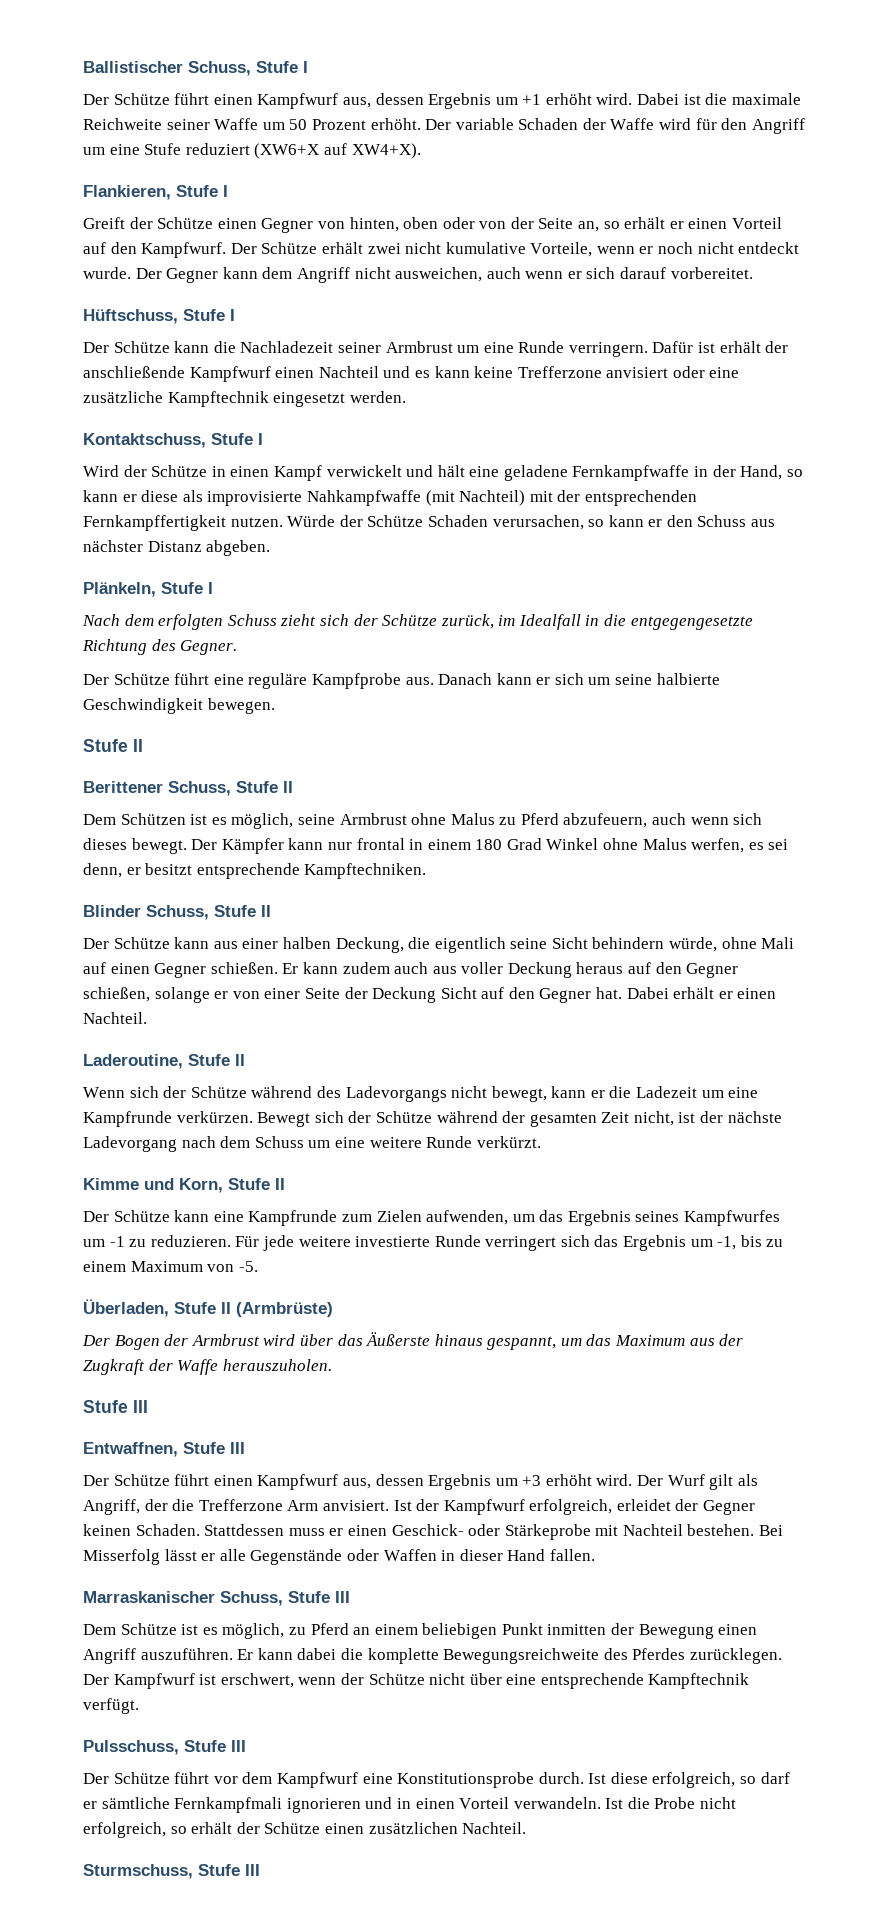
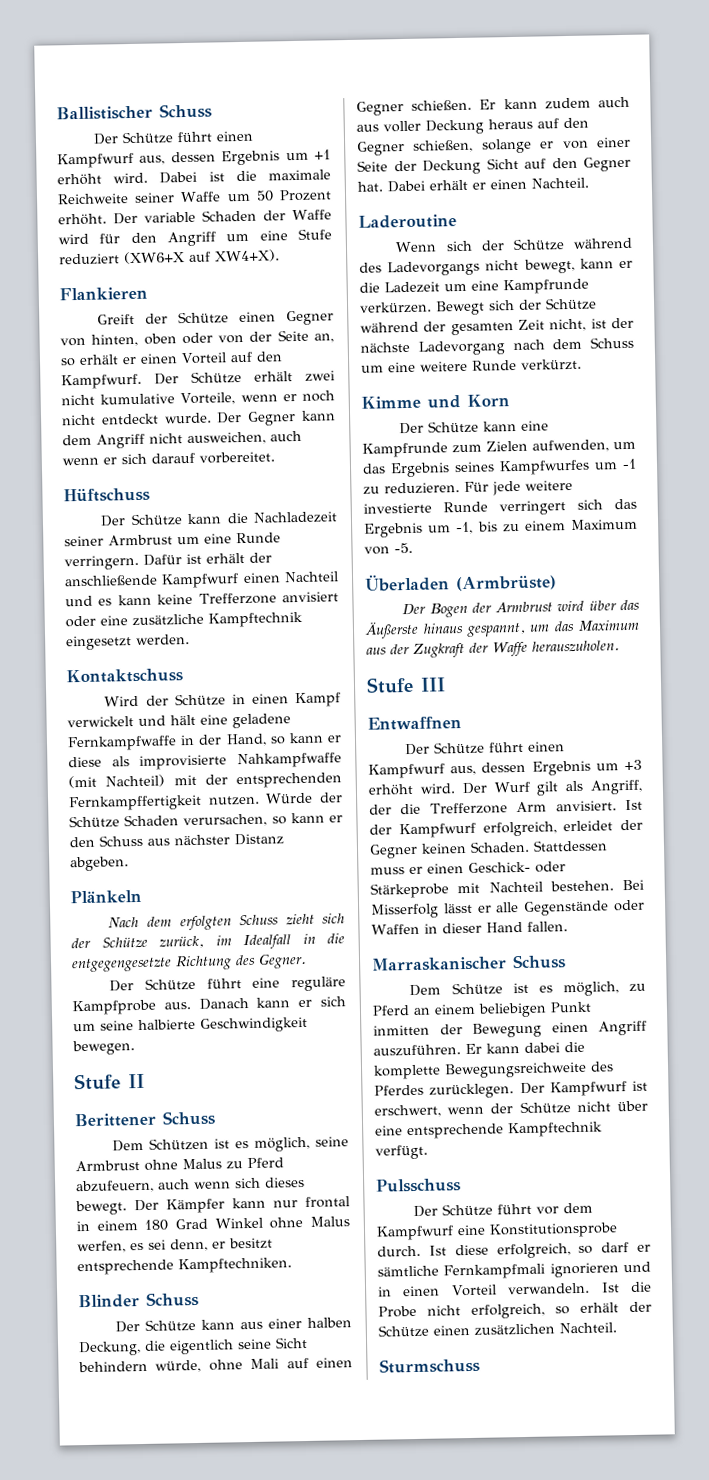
[188,61,308,76] Schuss, Stufe I -> [159,103,212,119] Schuss
[83,185,228,200] Flankieren, Stufe I -> [59,286,148,301] Flankieren
[83,309,235,324] Hüftschuss, Stufe I -> [63,487,150,503] Hüftschuss
[83,433,263,448] Kontaktschuss, Stufe I -> [66,668,183,684] Kontaktschuss
[83,582,213,597] Plänkeln, Stufe I -> [70,889,142,904] Plänkeln
[168,781,293,796] Schuss, Stufe II -> [162,1110,216,1126] Schuss
[146,905,271,920] Schuss, Stufe II -> [146,1291,199,1307] Schuss
[83,1054,245,1069] Laderoutine, Stufe II -> [358,214,457,229] Laderoutine
[179,1178,285,1193] Korn, Stufe II -> [467,394,510,407] Korn
[83,1299,231,1317] Überladen, Stufe II -> [364,573,450,592] Überladen
[83,1442,245,1457] Entwaffnen, Stufe III -> [367,716,462,731] Entwaffnen
[220,1591,350,1606] Schuss, Stufe III -> [512,954,566,970] Schuss
[83,1740,246,1755] Pulsschuss, Stufe III -> [376,1178,461,1193] Pulsschuss
[83,1864,260,1879] Sturmschuss, Stufe III -> [379,1357,480,1374] Sturmschuss

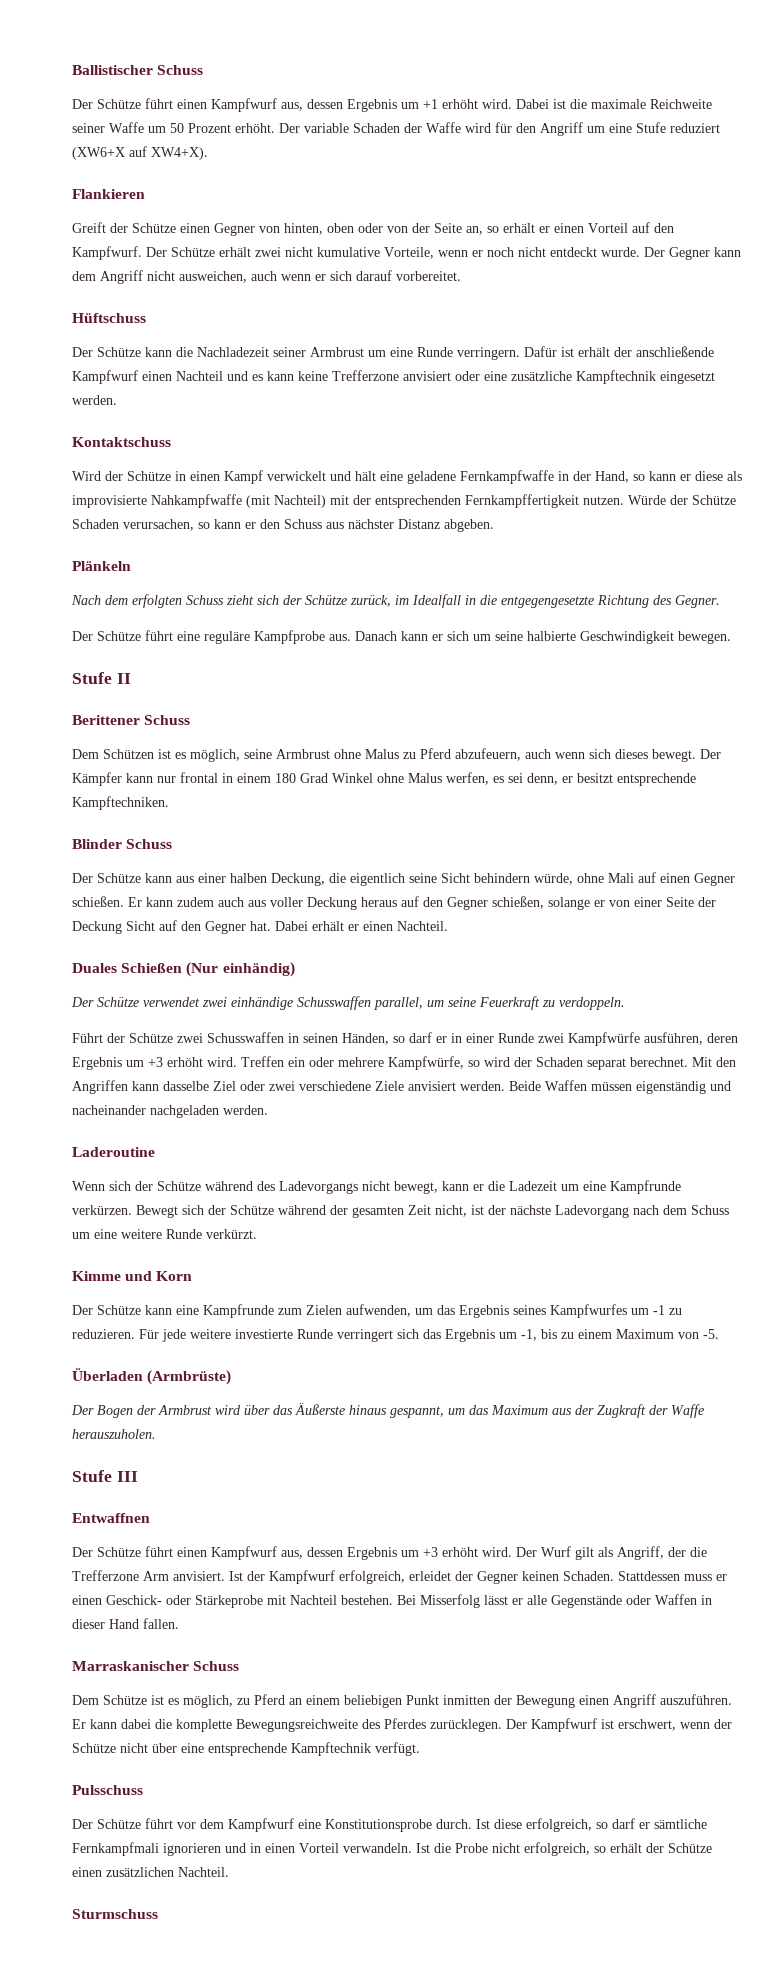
(589, 183) none -> [72,962,295,977] [71,996,625,1010] [72,1032,738,1046] [72,1056,736,1070] [72,1080,731,1094] [72,1105,268,1118] // Duales Schießen (Nur einhändig) // Der Schütze verwendet zwei einhändige Schusswaffen parallel, um seine Feuerkraft zu verdoppeln. // Führt der Schütze zwei Schusswaffen in seinen Händen, so darf er in einer Runde zwei Kampfwürfe ausführen, deren Ergebnis um +3 erhöht wird. Treffen ein oder mehrere Kampfwürfe, so wird der Schaden separat berechnet. Mit den Angriffen kann dasselbe Ziel oder zwei verschiedene Ziele anvisiert werden. Beide Waffen müssen eigenständig und nacheinander nachgeladen werden.

